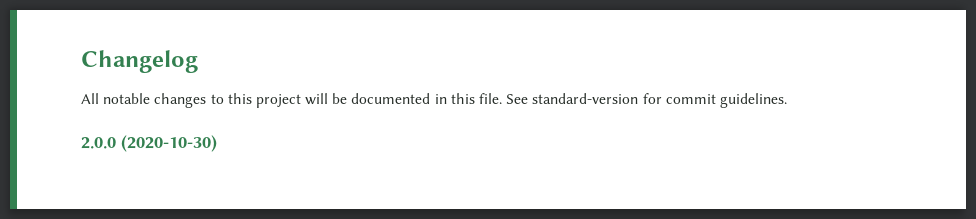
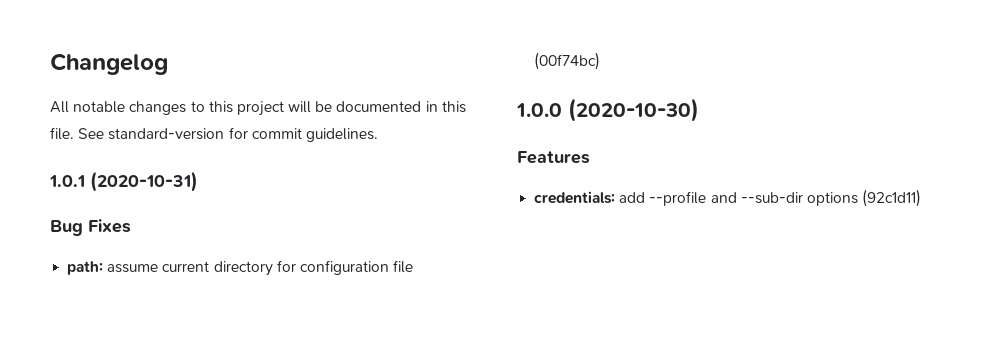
[81,135,217,152] 2.0.0 (2020-10-30) -> [49,171,198,192] [50,219,131,236] [67,260,414,276] [534,52,601,70] [516,98,699,122] [517,151,590,164] [534,189,922,207] 1.0.1 (2020-10-31) // Bug Fixes // path: assume current directory for configuration file (00f74bc) // 1.0.0 (2020-10-30) // Features // credentials: add --profile and --sub-dir options (92c1d11)

